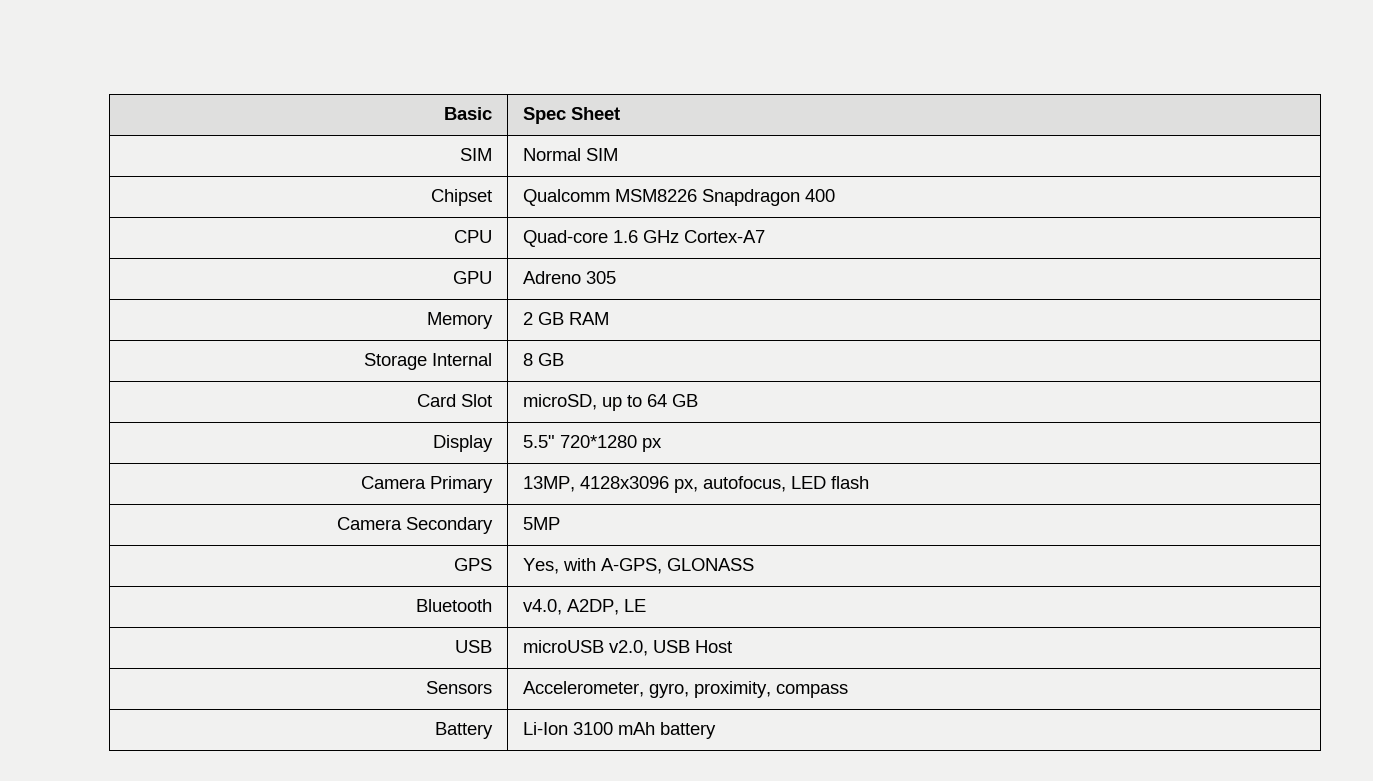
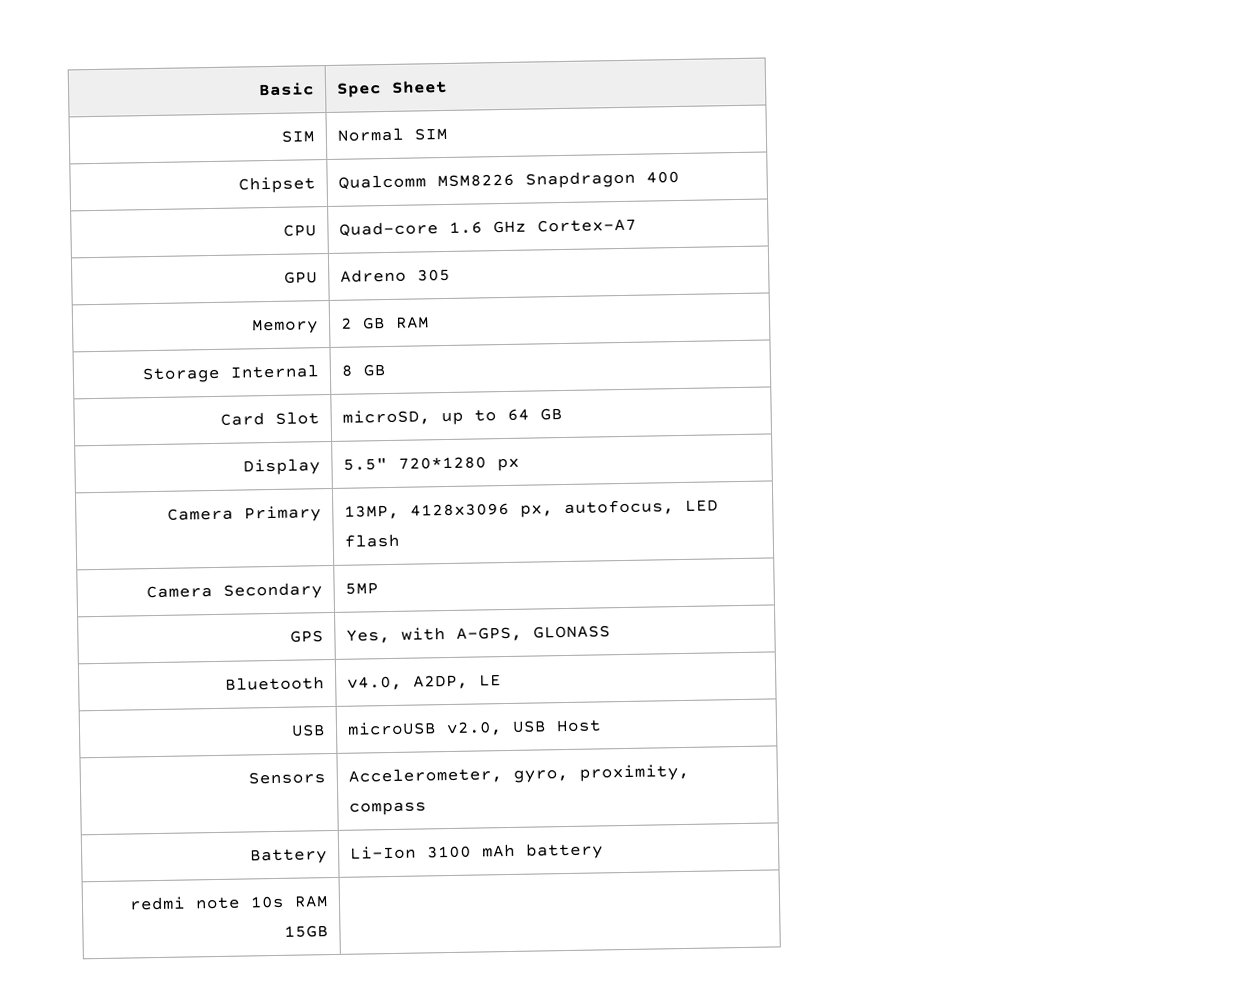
(716, 730) none -> [129,895,330,911] [284,925,330,938] // redmi note 10s RAM 15GB |

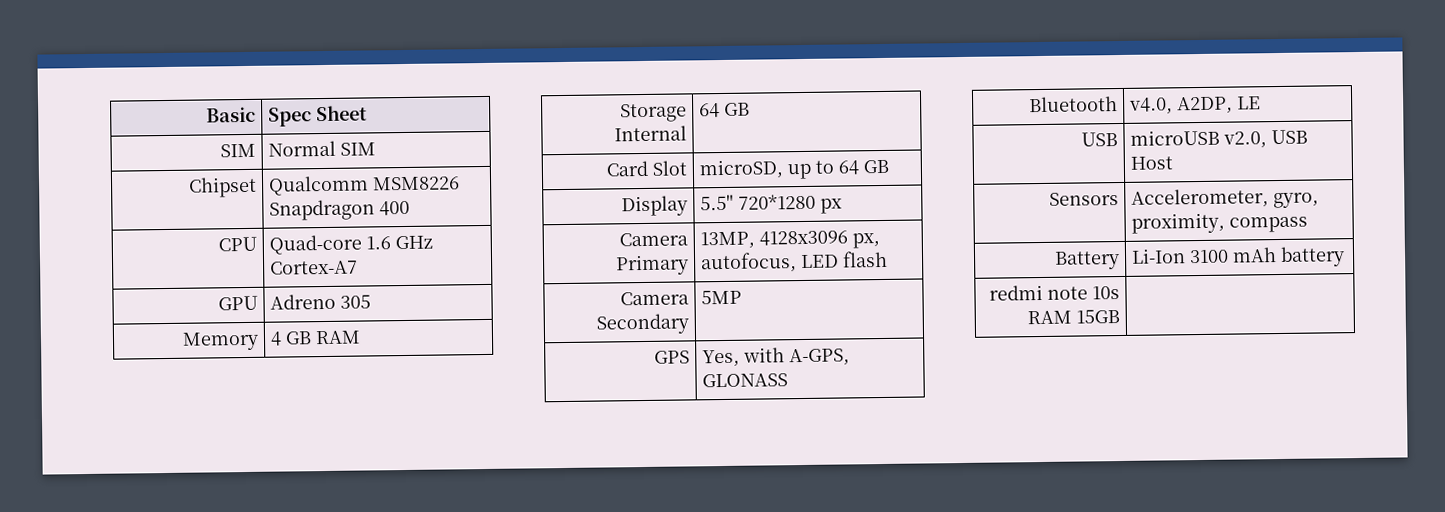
[339,317,353,329] 2 -> [270,331,283,346] 4
[340,364,353,377] 8 -> [699,103,721,118] 64

